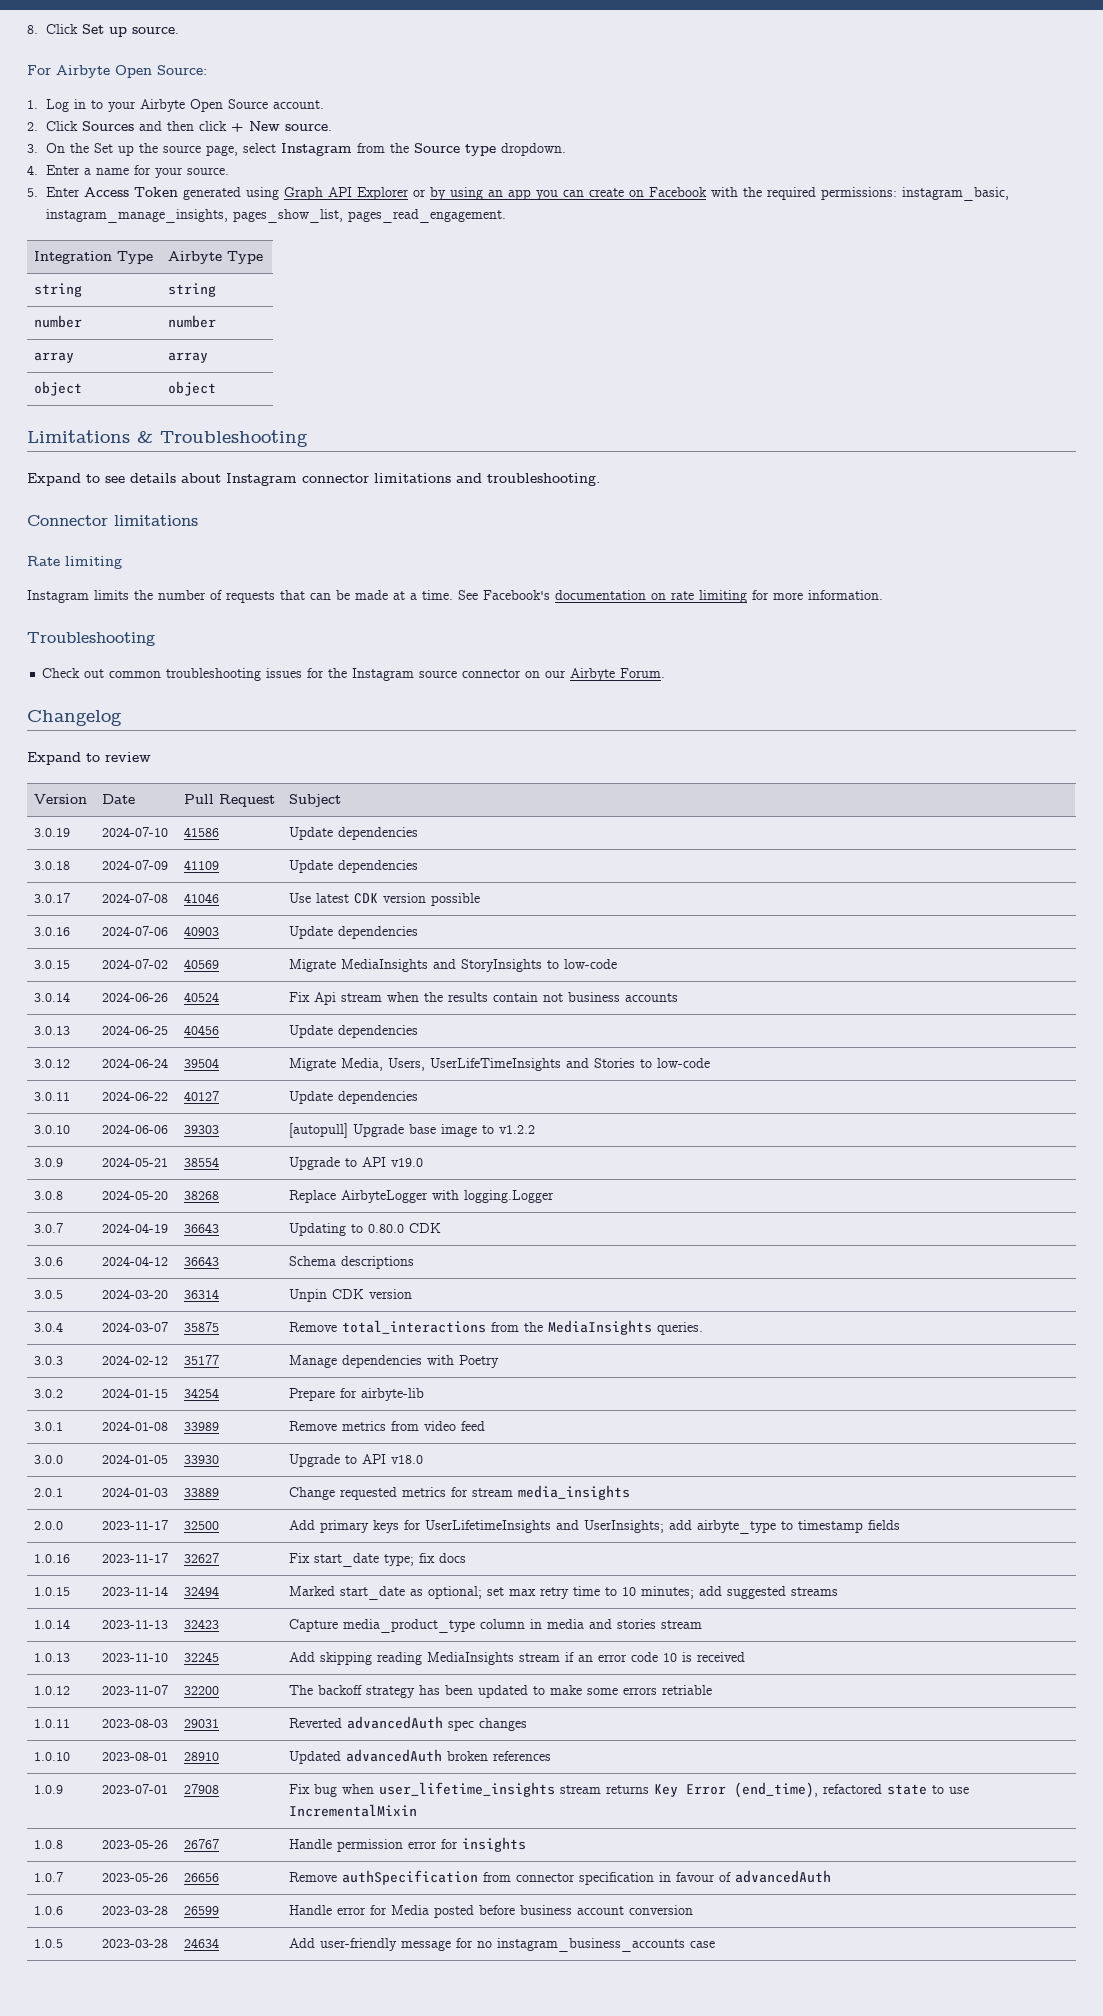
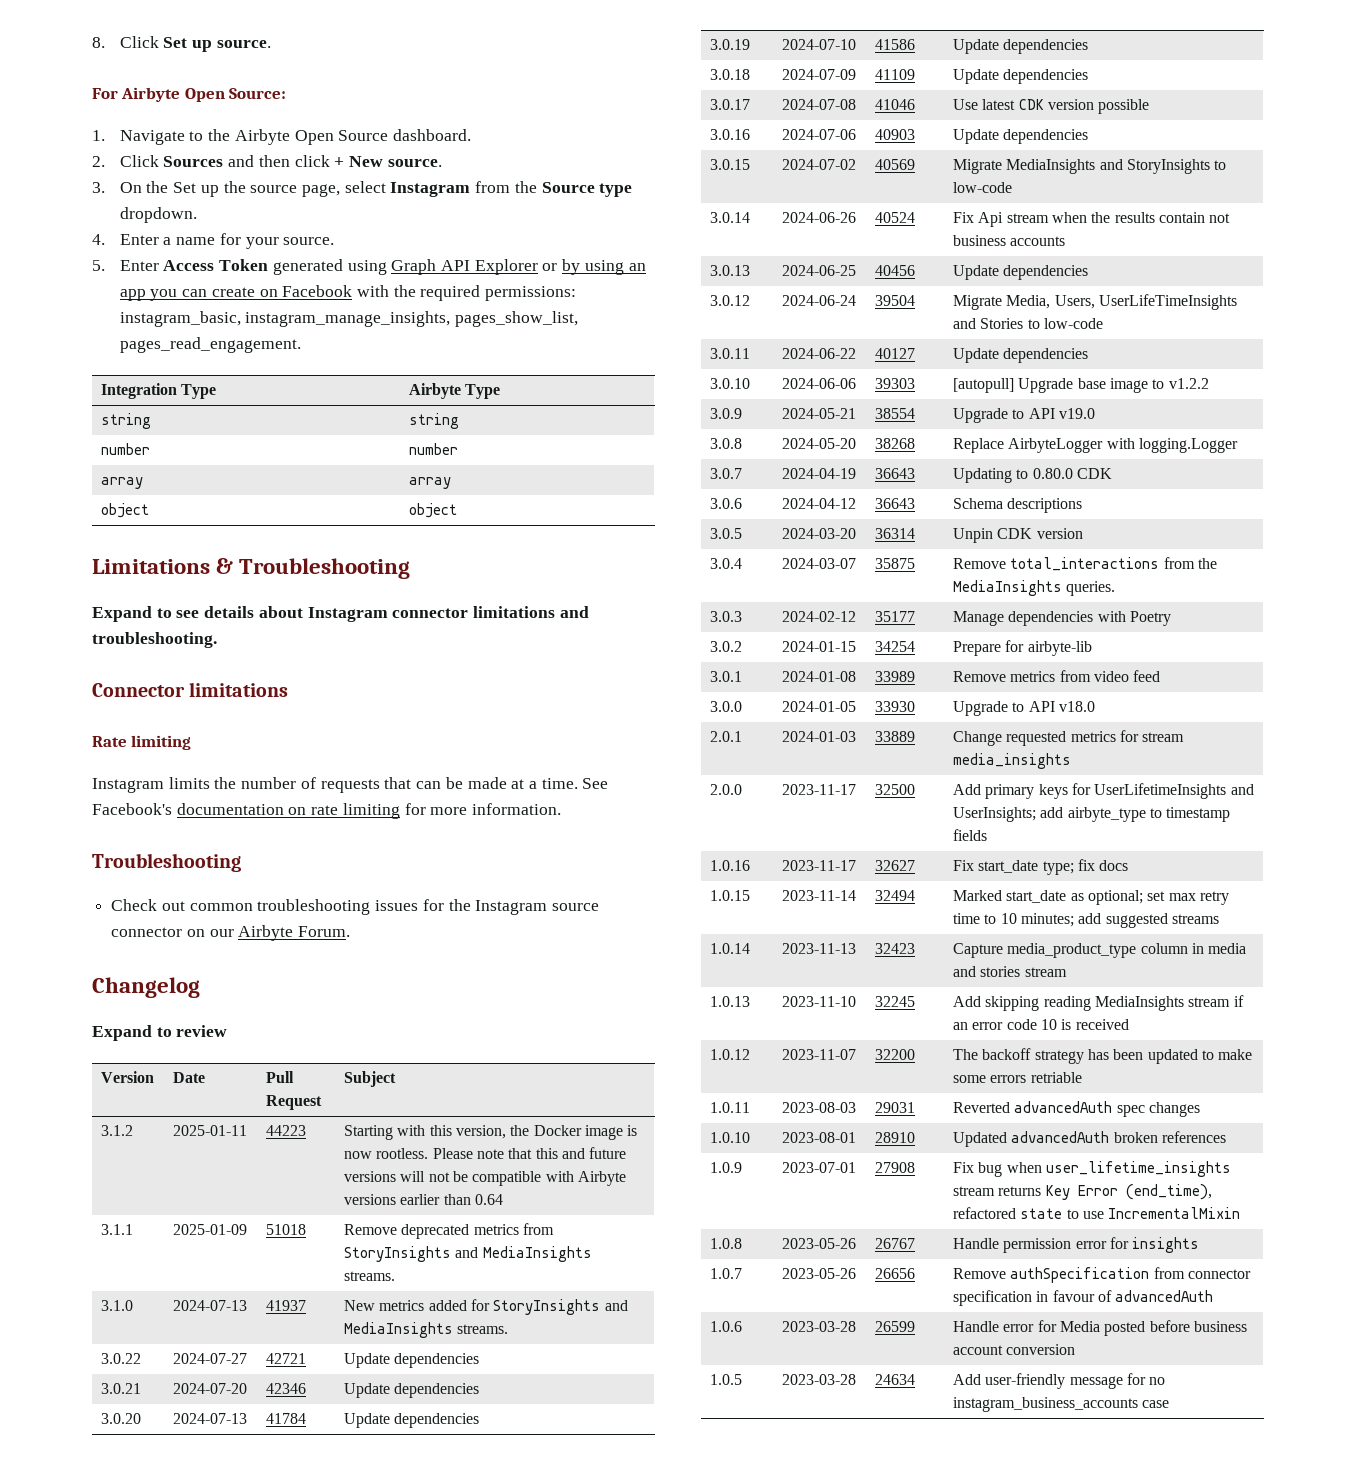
[46,99,137,112] Log in to your -> [119,129,231,145] Navigate to the
[273,100,325,109] account. -> [393,129,472,141] dashboard.
(342, 800) none -> [101,1125,134,1136] [173,1125,248,1136] [266,1125,307,1136] [344,1125,638,1140] [344,1147,627,1159] [344,1171,626,1186] [344,1194,504,1205] [101,1224,134,1235] [173,1224,248,1235] [266,1224,307,1235] [344,1223,555,1239] [344,1246,592,1262] [344,1271,396,1281] [101,1300,134,1311] [173,1300,248,1311] [266,1300,307,1311] [344,1299,628,1315] [344,1322,509,1338] [101,1353,142,1364] [173,1353,248,1364] [266,1353,307,1364] [344,1353,480,1368] [101,1383,142,1394] [173,1383,248,1394] [266,1383,307,1394] [344,1383,480,1398] [101,1413,142,1424] [173,1413,248,1424] [266,1413,307,1424] [344,1413,480,1428] // 3.1.2 | 2025-01-11 | 44223 | Starting with this version, the Docker image is now rootless. Please note that this and future versions will not be compatible with Airbyte versions earlier than 0.64 // 3.1.1 | 2025-01-09 | 51018 | Remove deprecated metrics from StoryInsights and MediaInsights streams. // 3.1.0 | 2024-07-13 | 41937 | New metrics added for StoryInsights and MediaInsights streams. // 3.0.22 | 2024-07-27 | 42721 | Update dependencies // 3.0.21 | 2024-07-20 | 42346 | Update dependencies // 3.0.20 | 2024-07-13 | 41784 | Update dependencies

